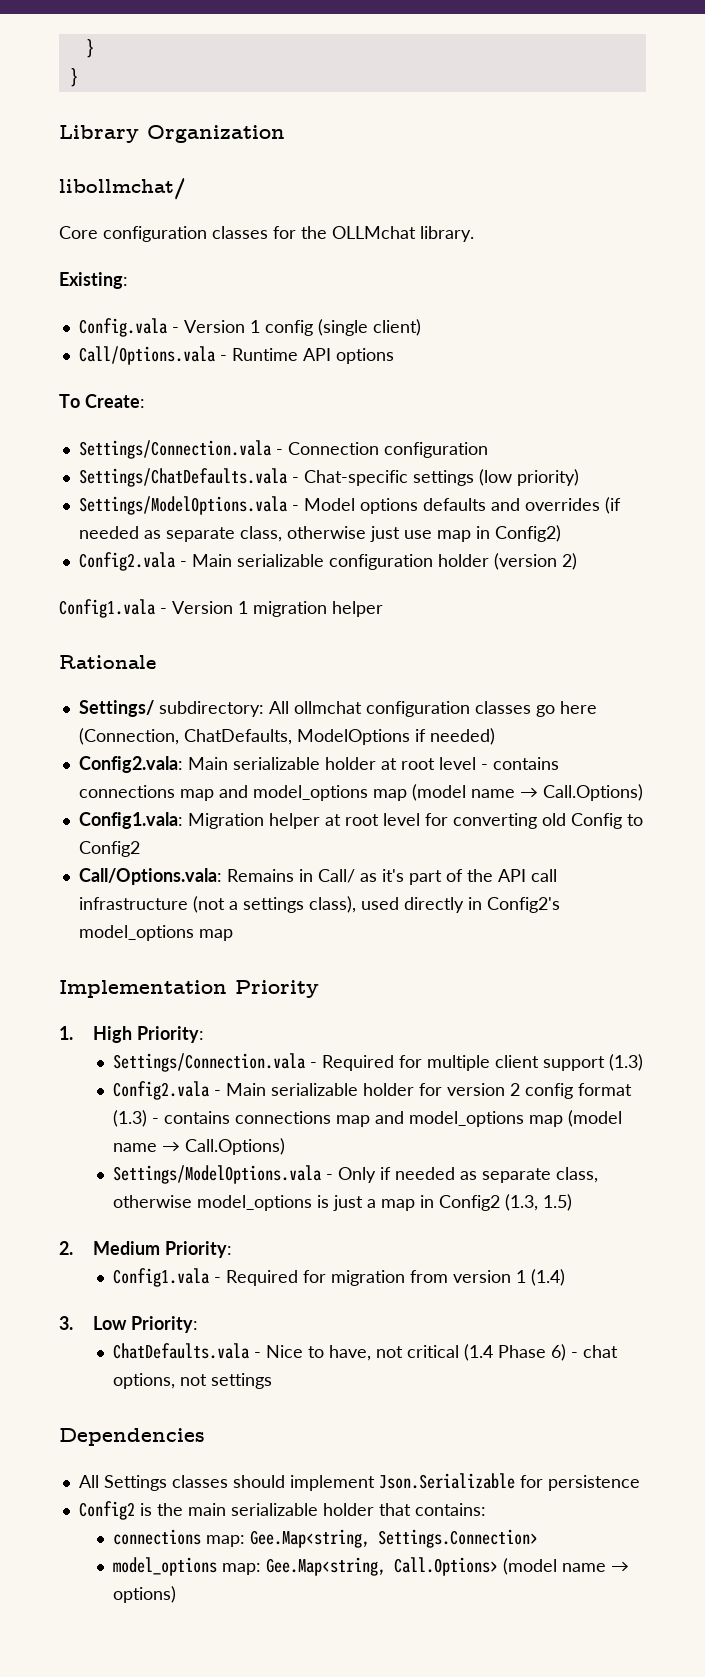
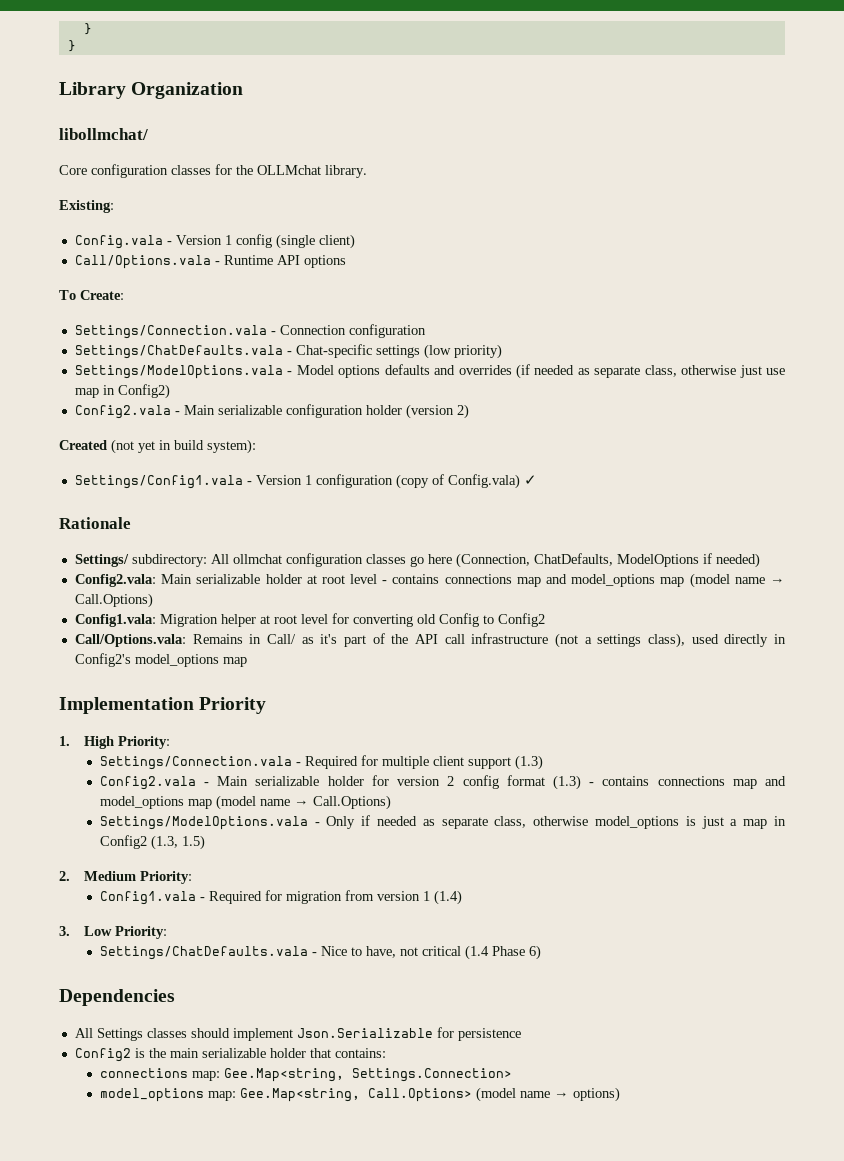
[59,599,383,618] Config1.vala - Version 1 migration helper -> [59,439,256,454] [74,474,537,489] Created (not yet in build system): // Settings/Config1.vala - Version 1 configuration (copy of Config.vala) ✓
[113,1343,250,1359] ChatDefaults.vala -> [99,946,308,960] Settings/ChatDefaults.vala
[571,1345,619,1358] [113,1373,273,1389] - chat options, not settings -> (541, 952) none

